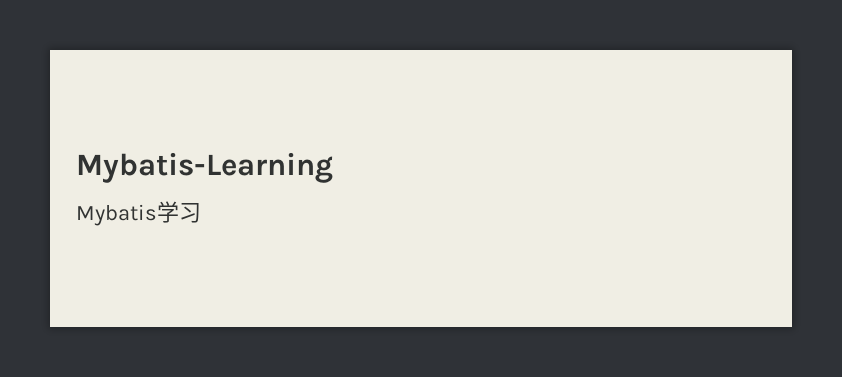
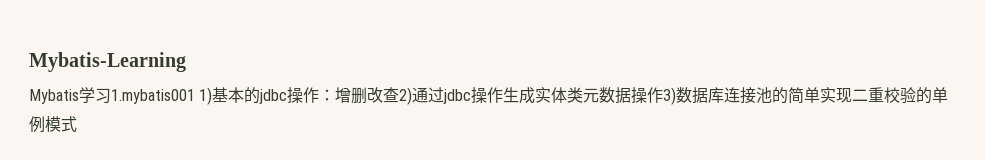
(201, 213) none -> [111,87,949,105] [29,116,77,133] 1.mybatis001 1)基本的jdbc操作：增删改查2)通过jdbc操作生成实体类元数据操作3)数据库连接池的简单实现二重校验的单例模式

